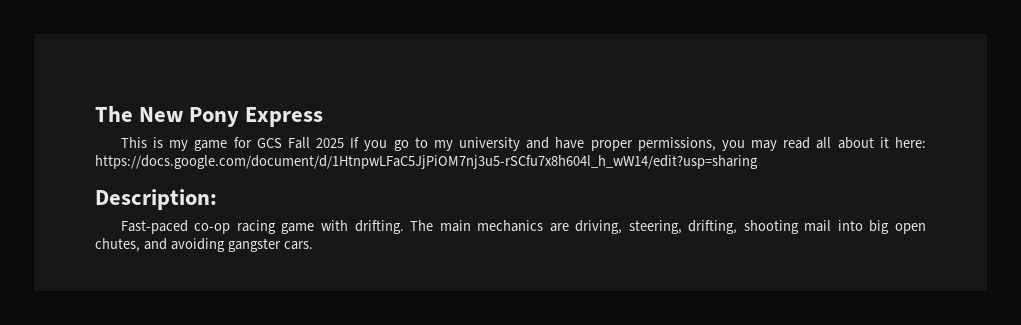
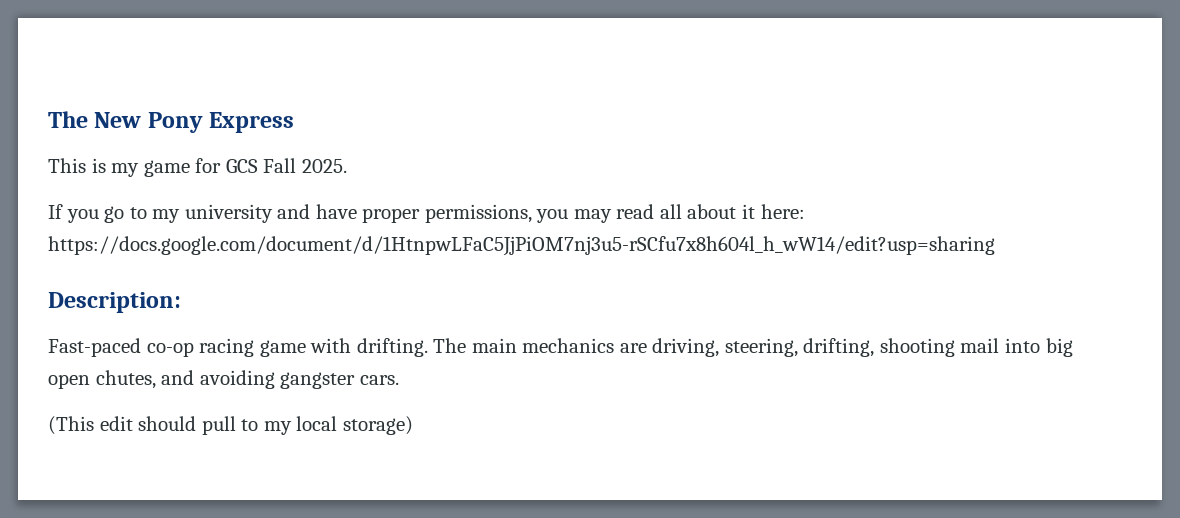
[316,138,345,148] 2025 -> [301,159,347,173] 2025. //
(313, 245) none -> [48,416,413,435] // (This edit should pull to my local storage)

